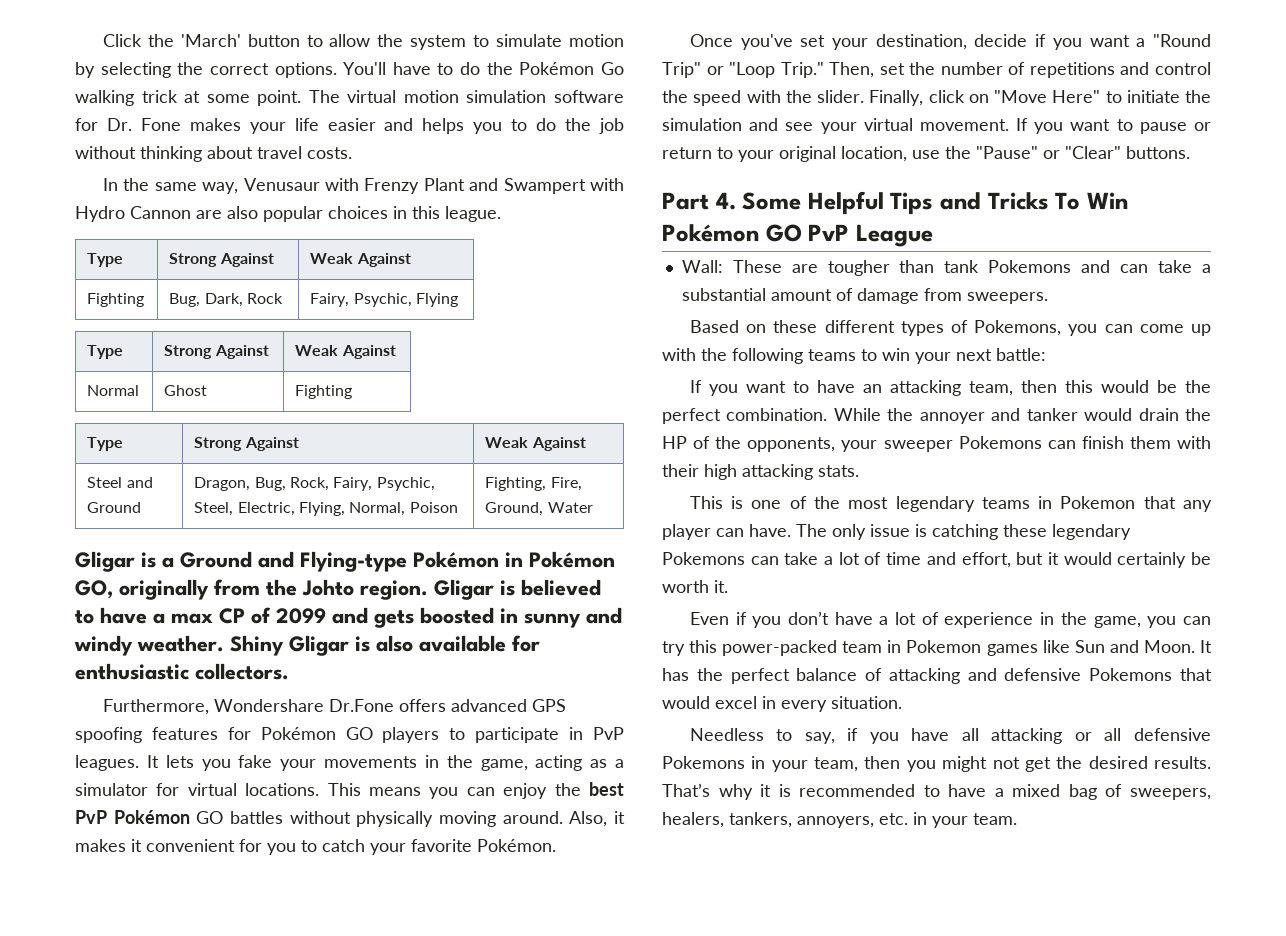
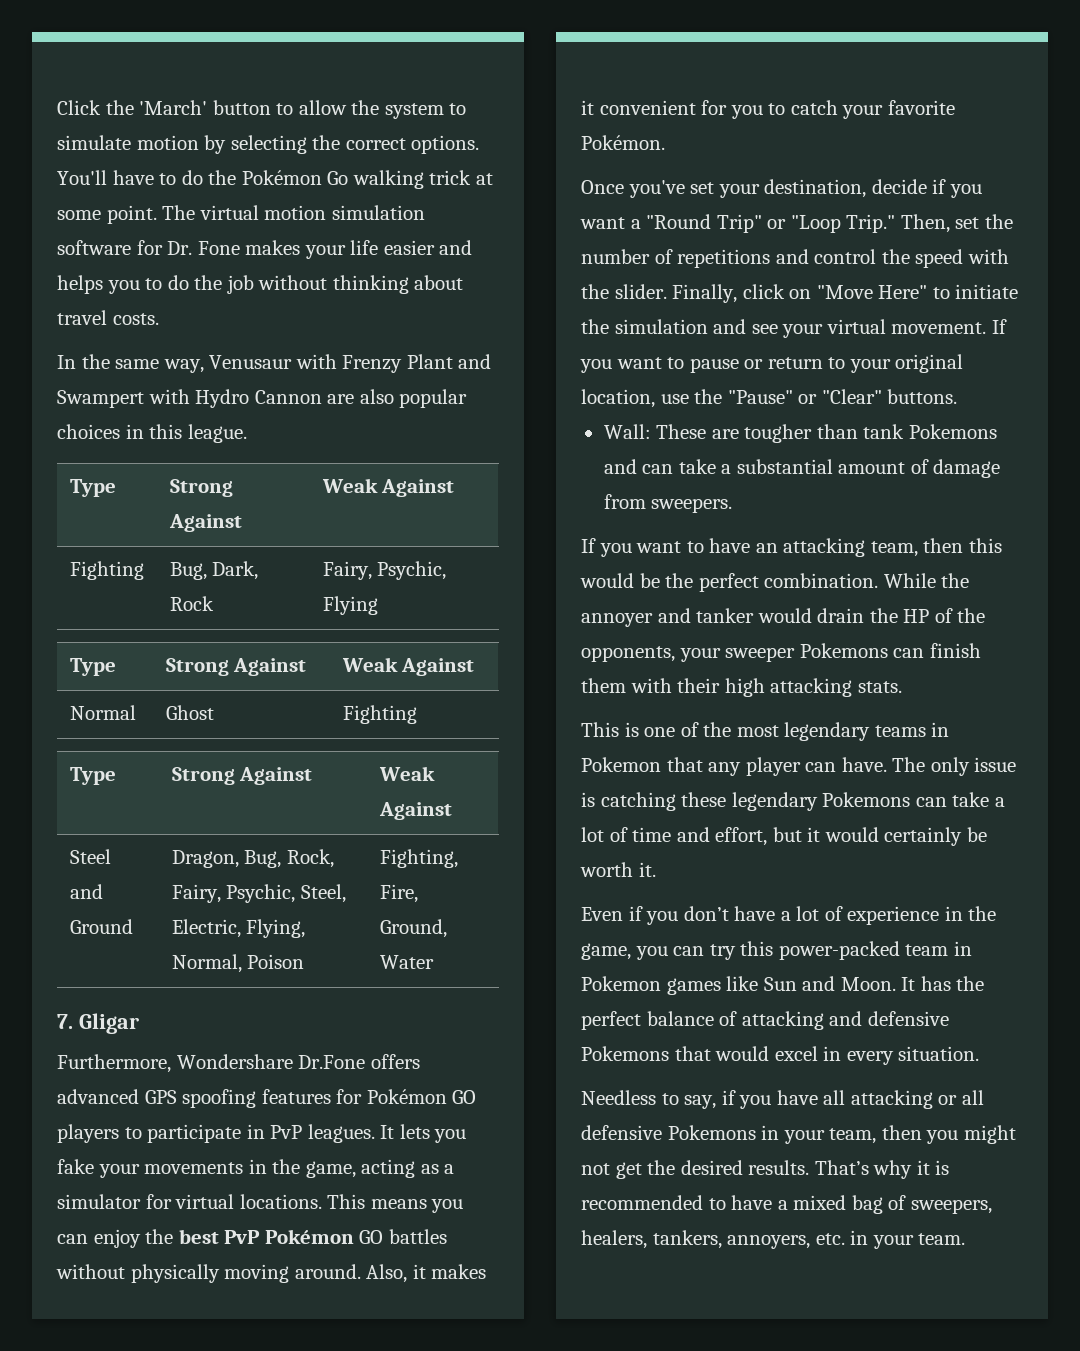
[75,551,615,572] [75,579,601,600] [75,607,622,628] [74,635,540,656] [75,663,289,680] Gligar is a Ground and Flying-type Pokémon in Pokémon GO, originally from the Johto region. Gligar is believed to have a max CP of 2099 and gets boosted in sunny and windy weather. Shiny Gligar is also available for enthusiastic collectors. -> [57,1013,139,1034] 7. Gligar
[662,191,1128,215] [662,224,933,247] // Part 4. Some Helpful Tips and Tricks To Win Pokémon GO PvP League -> (958, 396) none
[689,320,1211,336] [662,348,1046,364] // Based on these different types of Pokemons, you can come up with the following teams to win your next battle: -> (733, 505) none

